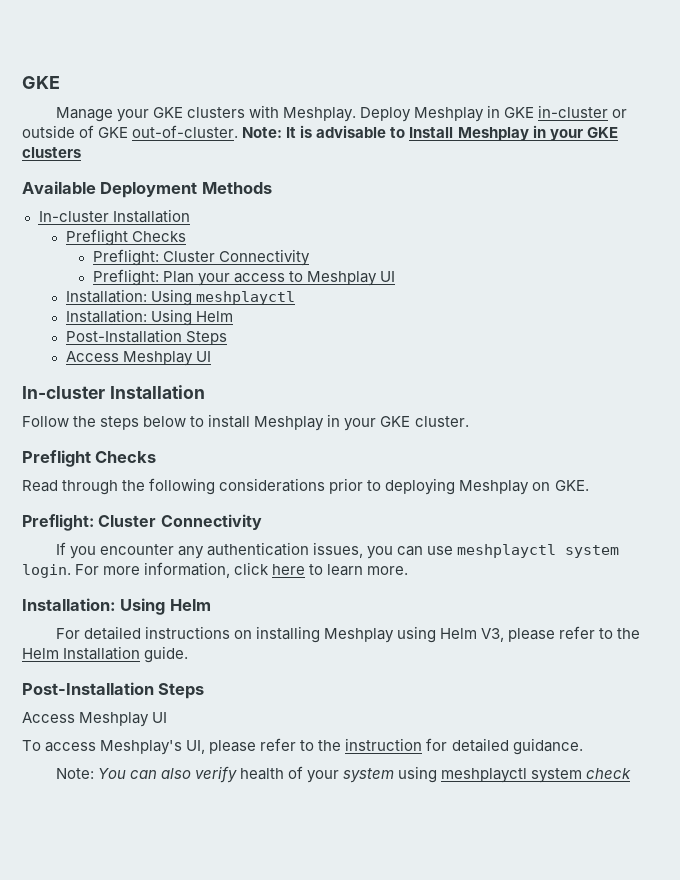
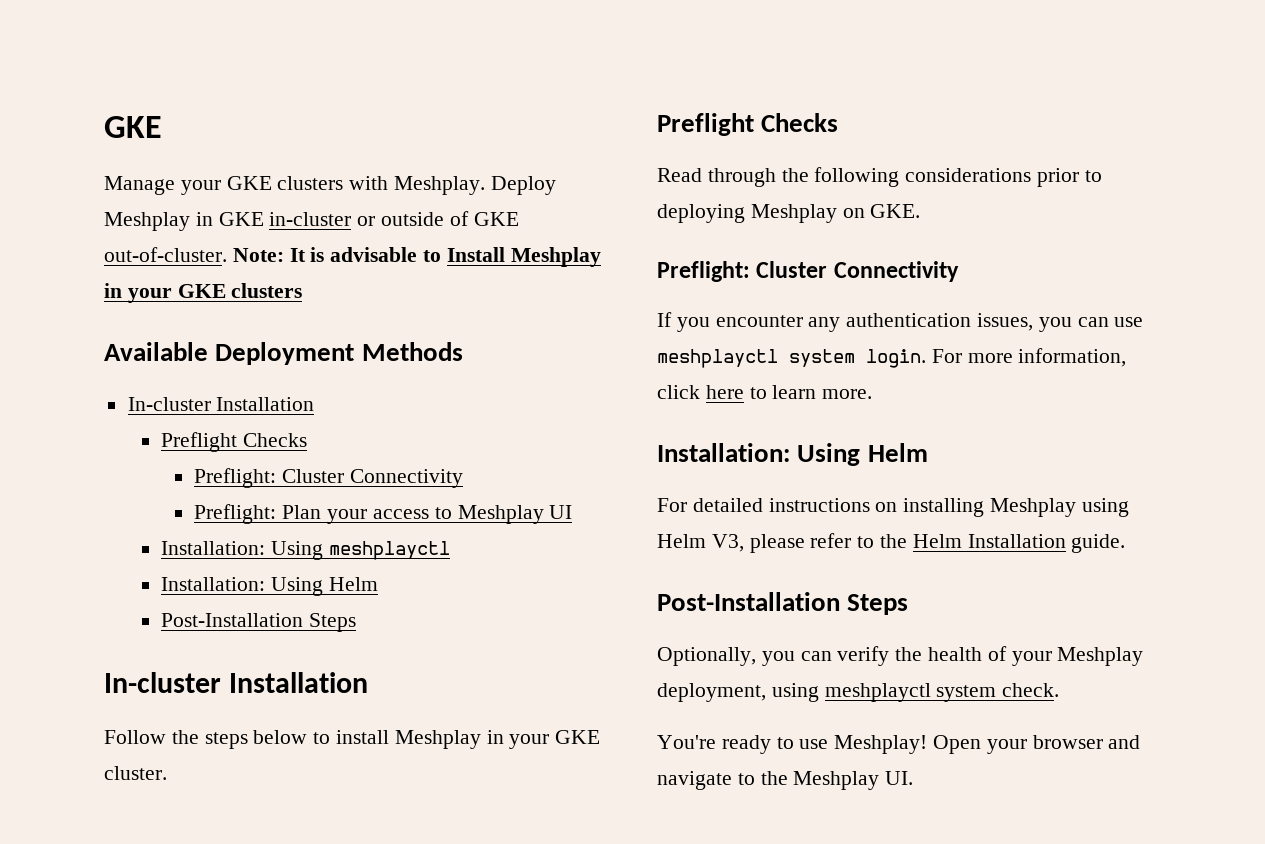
[65,351,211,366] // Access Meshplay UI -> (356, 622) none
[22,712,168,727] [22,738,583,755] [55,766,237,783] Access Meshplay UI // To access Meshplay's UI, please refer to the instruction for detailed guidance. // Note: You can also verify -> [657,646,923,666] Optionally, you can verify the
[343,768,395,783] system -> [1057,647,1144,666] [657,683,766,702] Meshplay deployment,
[586,768,632,779] check -> [1002,683,1060,697] [657,735,1141,754] [657,771,914,790] check. // You're ready to use Meshplay! Open your browser and navigate to the Meshplay UI.

